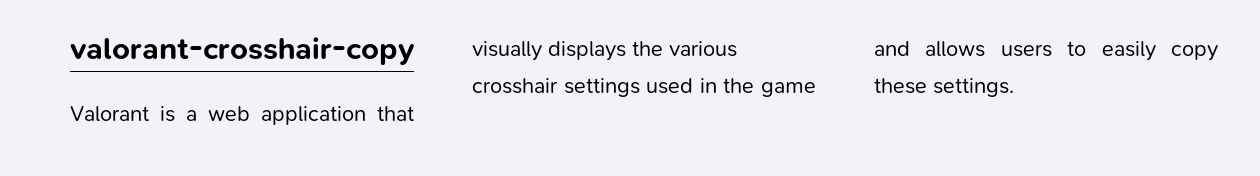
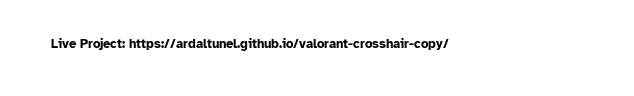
[70,37,415,65] [70,106,414,125] [472,41,737,61] [472,78,816,97] [874,41,1218,61] [874,78,1014,97] valorant-crosshair-copy // Valorant is a web application that visually displays the various crosshair settings used in the game and allows users to easily copy these settings. -> [51,37,449,51] Live Project: https://ardaltunel.github.io/valorant-crosshair-copy/

